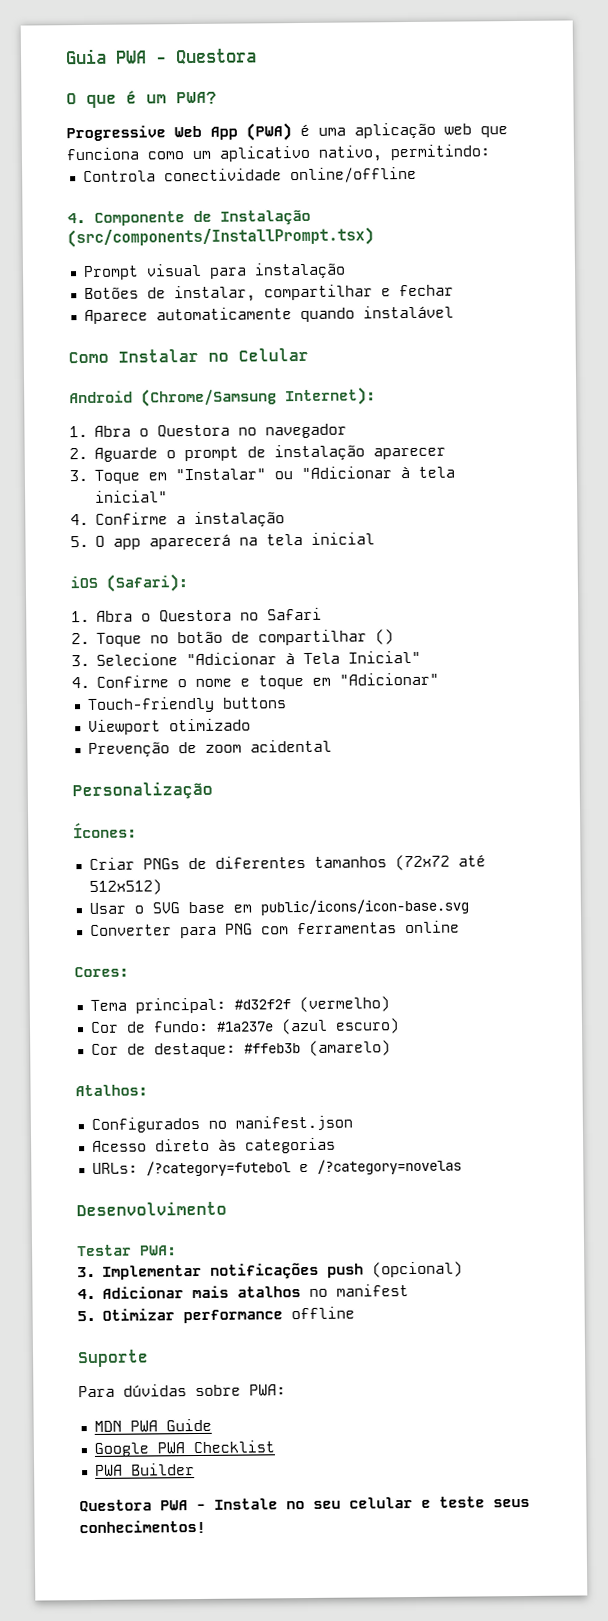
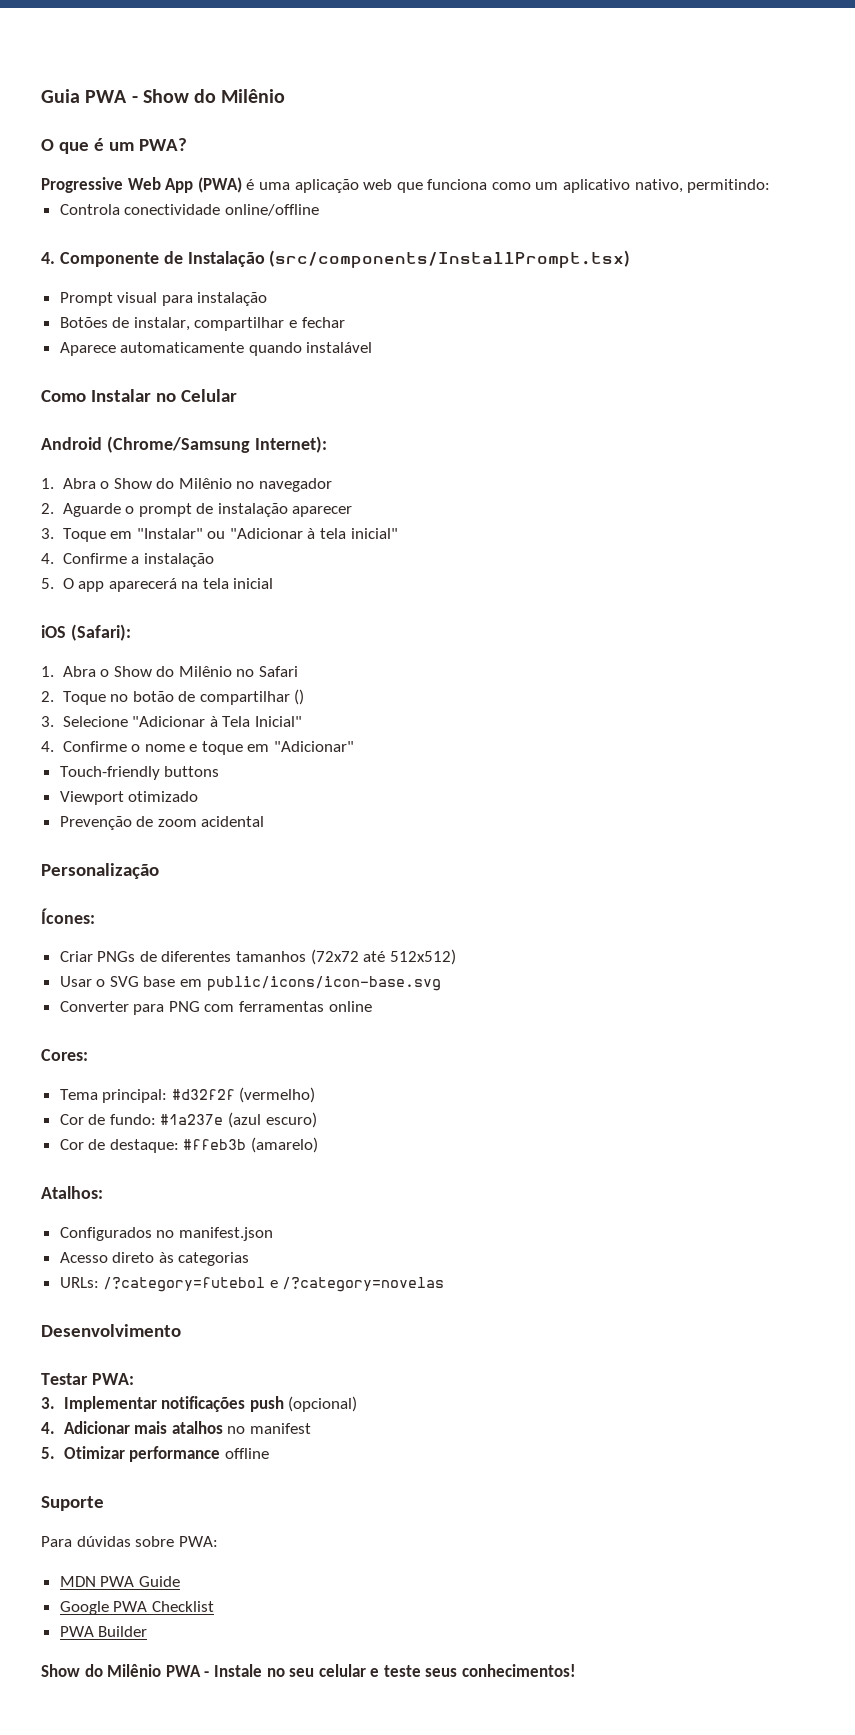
[175,48,257,65] Questora -> [142,89,286,103] Show do Milênio
[157,424,231,438] Questora -> [113,478,232,489] Show do Milênio
[159,609,233,623] Questora -> [113,666,232,677] Show do Milênio
[79,1499,152,1513] Questora -> [41,1664,162,1677] Show do Milênio

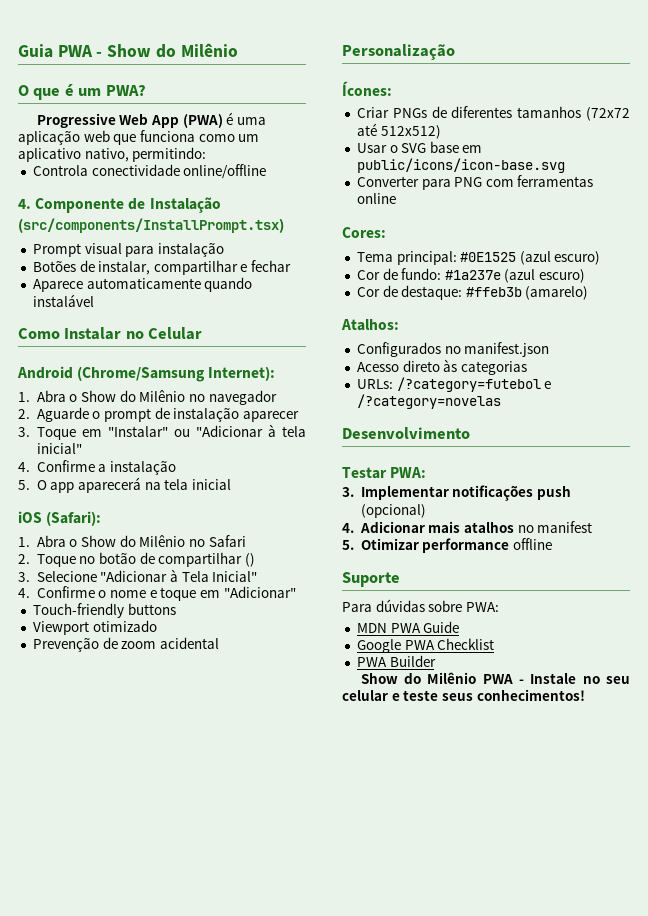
[171,1087,316,1103] #d32f2f (vermelho) -> [460,251,601,265] #0E1525 (azul escuro)

